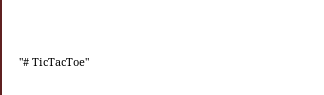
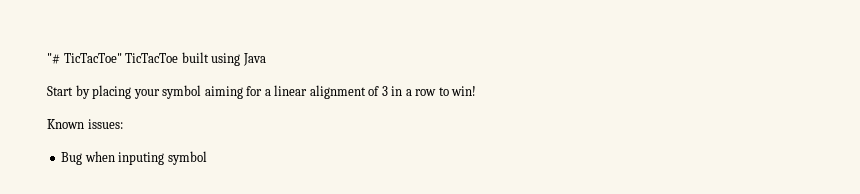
(89, 62) none -> [125,52,266,66] [47,85,477,99] [47,119,123,129] [61,151,207,165] TicTacToe built using Java // Start by placing your symbol aiming for a linear alignment of 3 in a row to win! // Known issues: // Bug when inputing symbol

